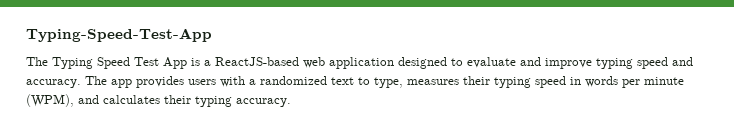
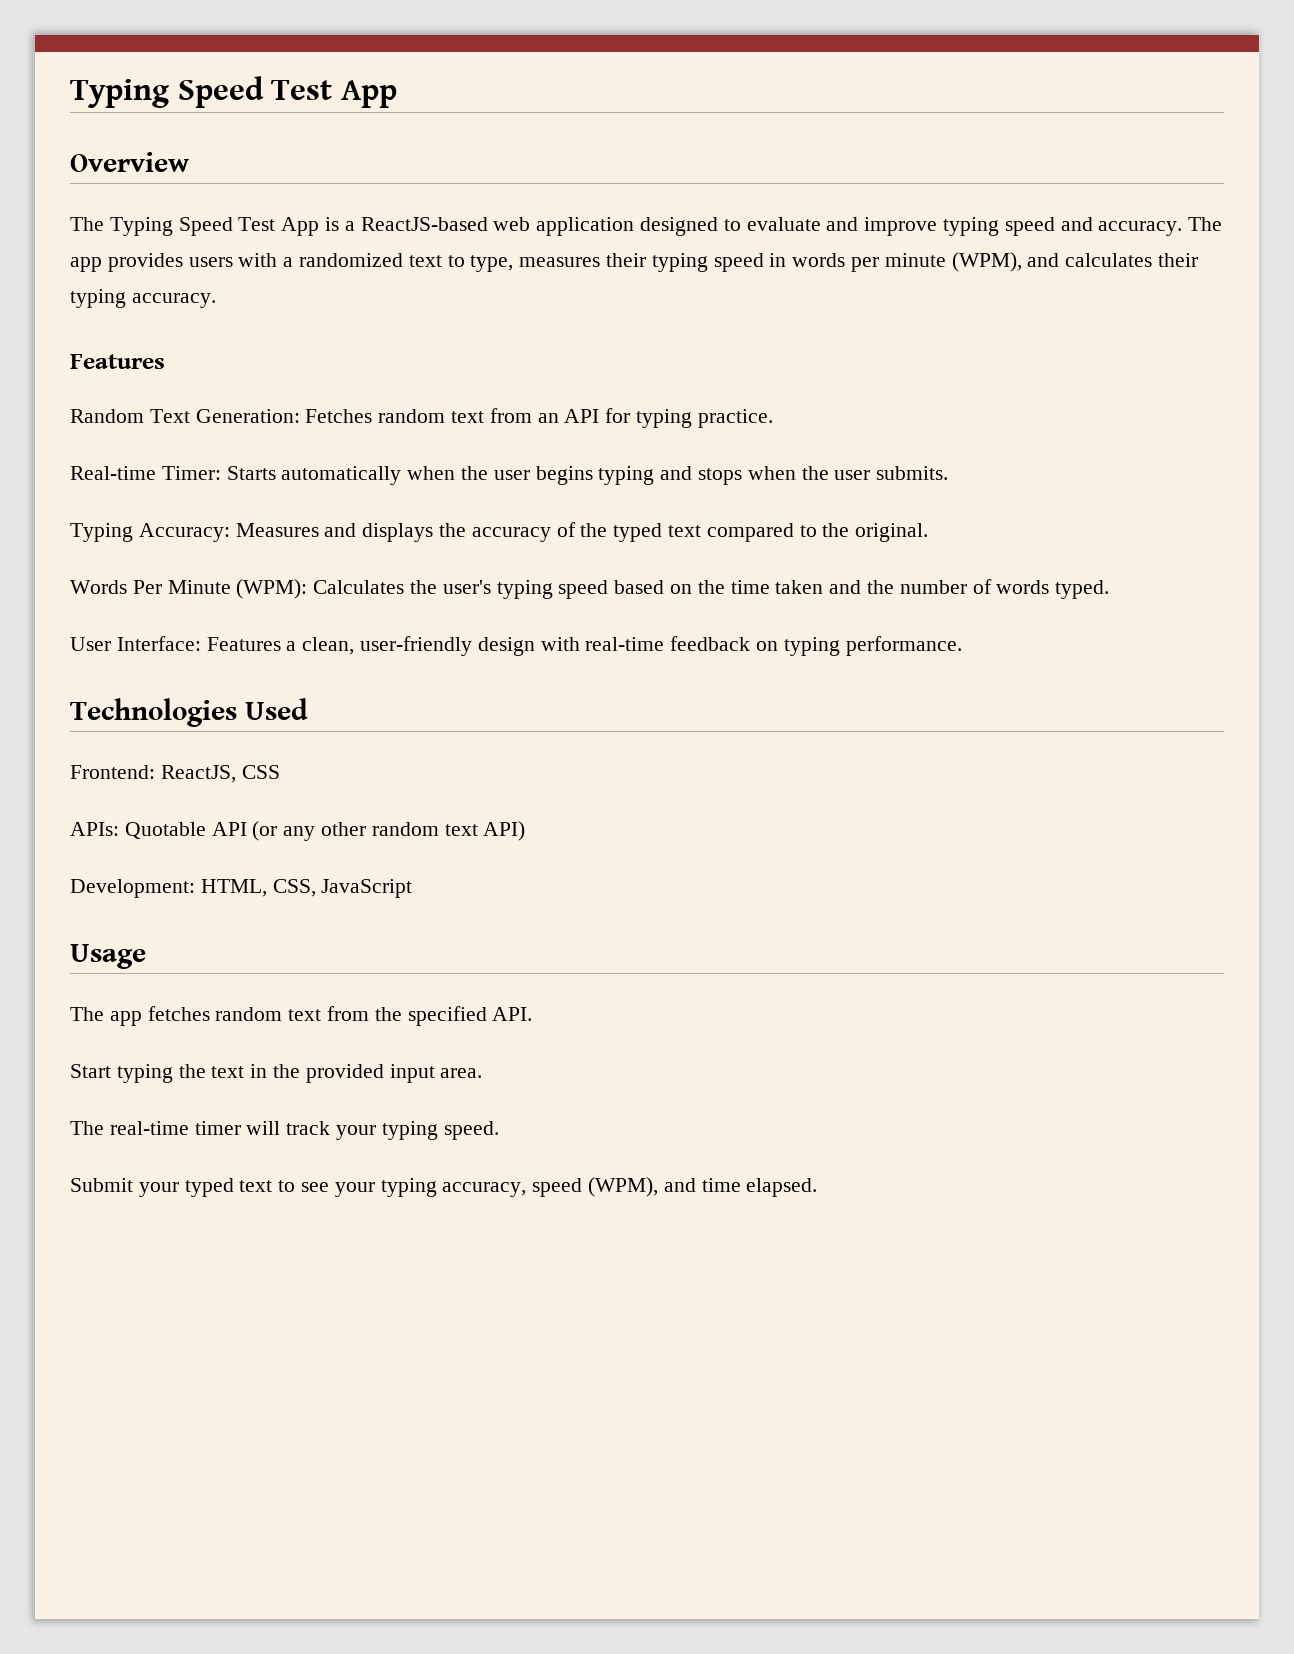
[26,28,212,42] Typing-Speed-Test-App -> [70,76,397,108] [70,152,189,172] Typing Speed Test App // Overview
(291, 102) none -> [70,354,165,369] [70,408,773,428] [70,466,949,485] [70,522,929,542] [70,579,1110,599] [70,636,962,656] [70,698,308,727] [70,765,280,783] [70,821,526,841] [70,879,413,898] [70,944,146,969] [70,1006,533,1026] [70,1064,483,1083] [70,1121,499,1140] [70,1177,818,1197] // Features // Random Text Generation: Fetches random text from an API for typing practice. // Real-time Timer: Starts automatically when the user begins typing and stops when the user submits. // Typing Accuracy: Measures and displays the accuracy of the typed text compared to the original. // Words Per Minute (WPM): Calculates the user's typing speed based on the time taken and the number of words typed. // User Interface: Features a clean, user-friendly design with real-time feedback on typing performance. // Technologies Used // Frontend: ReactJS, CSS // APIs: Quotable API (or any other random text API) // Development: HTML, CSS, JavaScript // Usage // The app fetches random text from the specified API. // Start typing the text in the provided input area. // The real-time timer will track your typing speed. // Submit your typed text to see your typing accuracy, speed (WPM), and time elapsed.

